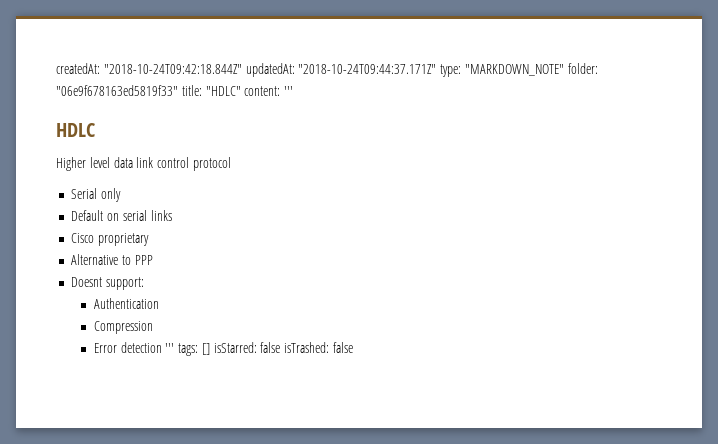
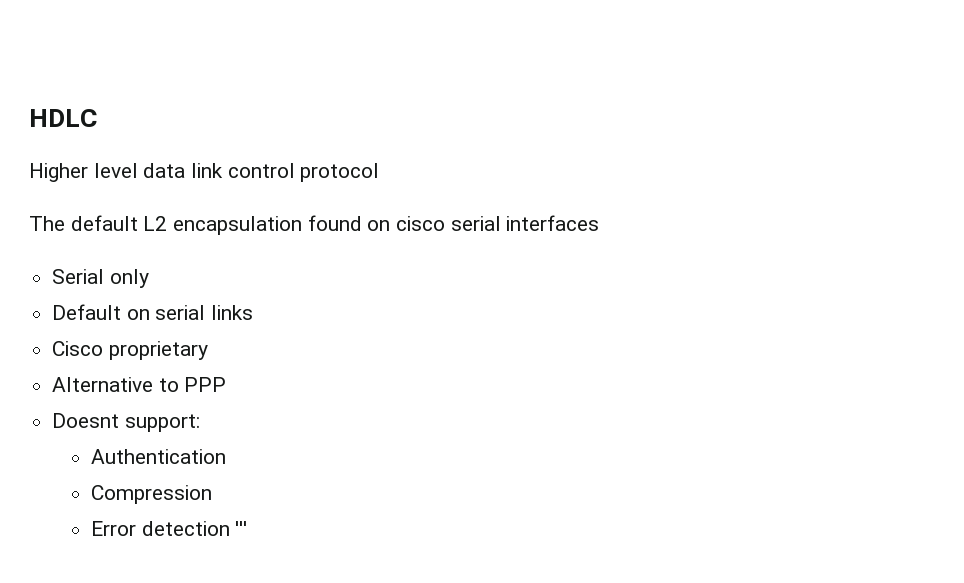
[56,63,598,77] [56,85,294,96] createdAt: "2018-10-24T09:42:18.844Z" updatedAt: "2018-10-24T09:44:37.171Z" type: "MARKDOWN_NOTE" folder: "06e9f678163ed5819f33" title: "HDLC" content: ''' // -> (29, 118) none
(231, 164) none -> [29,215,600,235] // The default L2 encapsulation found on cisco serial interfaces
[178,342,353,356] tags: [] isStarred: false isTrashed: false -> (248, 528) none

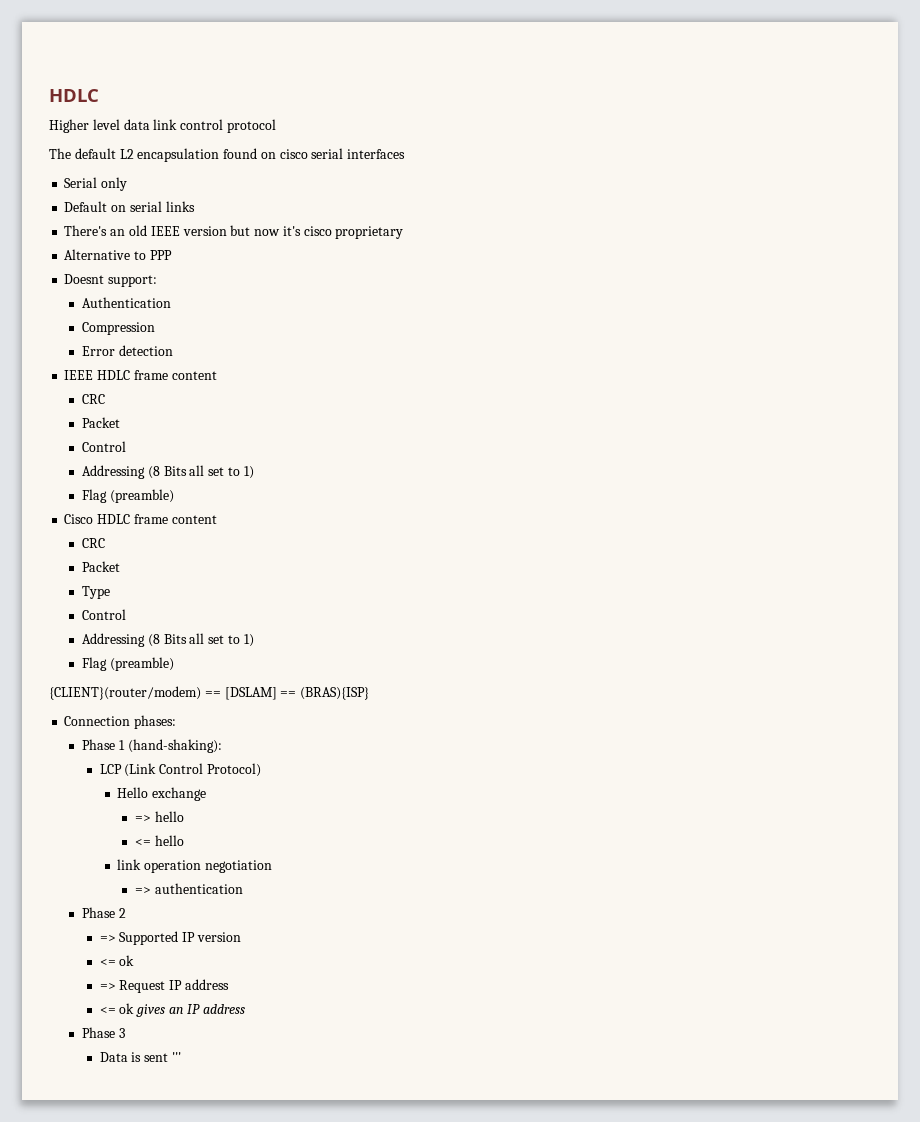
[52,341,104,356] Cisco -> [64,225,332,236] There's an old IEEE version but now it's cisco
(230, 528) none -> [64,370,217,380] [82,394,106,404] [82,417,121,428] [82,441,127,452] [82,465,254,479] [82,489,174,503] [64,514,217,524] [82,538,106,548] [82,561,121,572] [82,586,111,599] [82,609,127,620] [82,633,254,647] [82,657,174,671] [49,686,370,700] [64,715,177,729] [82,739,222,753] [99,763,261,777] [117,787,207,801] [134,811,184,822] [134,835,184,846] [117,859,272,873] [134,883,243,894] [82,907,126,918] [99,931,241,945] [99,955,135,966] [99,979,229,993] [99,1003,245,1017] [82,1027,125,1038] [99,1052,169,1062] // IEEE HDLC frame content // CRC // Packet // Control // Addressing (8 Bits all set to 1) // Flag (preamble) // Cisco HDLC frame content // CRC // Packet // Type // Control // Addressing (8 Bits all set to 1) // Flag (preamble) // {CLIENT}(router/modem) == [DSLAM] == (BRAS){ISP} // Connection phases: // Phase 1 (hand-shaking): // LCP (Link Control Protocol) // Hello exchange // => hello // <= hello // link operation negotiation // => authentication // Phase 2 // => Supported IP version // <= ok // => Request IP address // <= ok gives an IP address // Phase 3 // Data is sent

